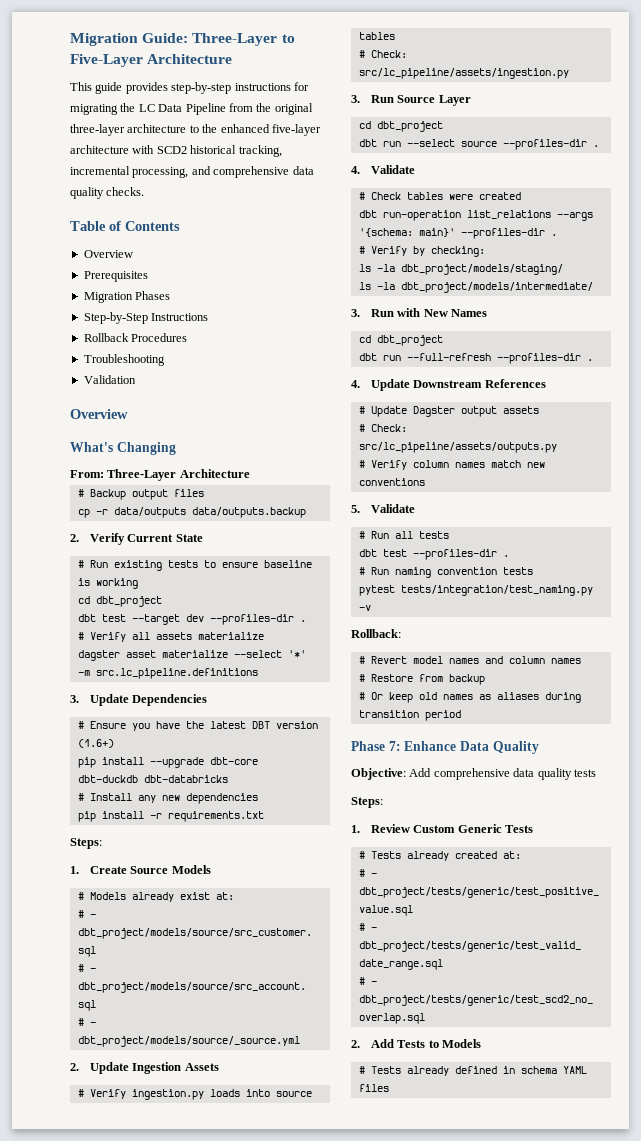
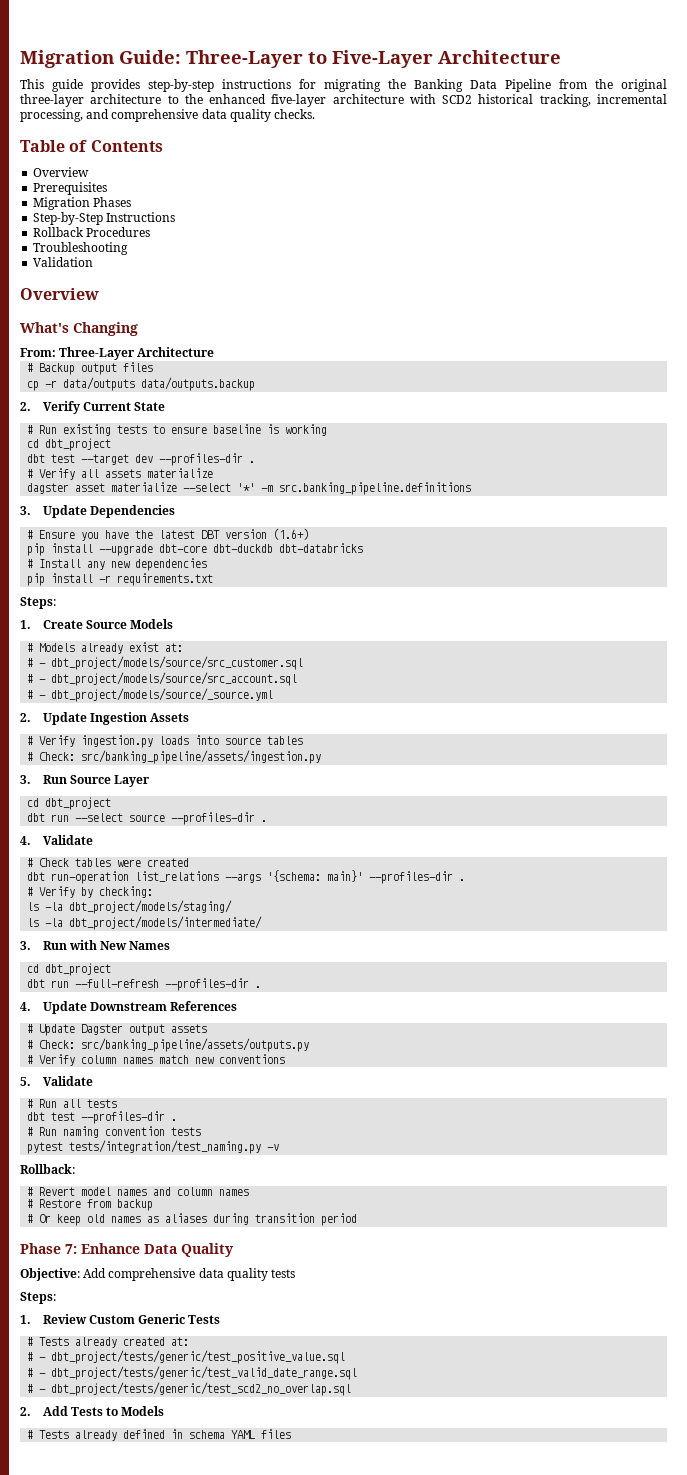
[138,104,155,112] LC -> [414,79,463,92] Banking
[95,668,258,679] src.lc_pipeline.definitions -> [279,482,472,495] src.banking_pipeline.definitions
[358,68,569,79] src/lc_pipeline/assets/ingestion.py -> [81,750,322,764] src/banking_pipeline/assets/ingestion.py
[358,442,557,453] src/lc_pipeline/assets/outputs.py -> [81,1038,310,1052] src/banking_pipeline/assets/outputs.py

